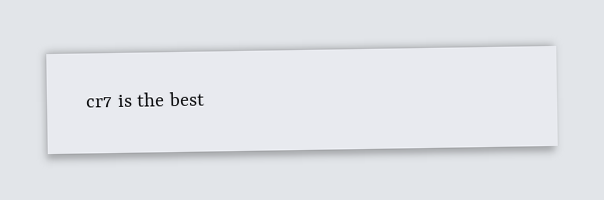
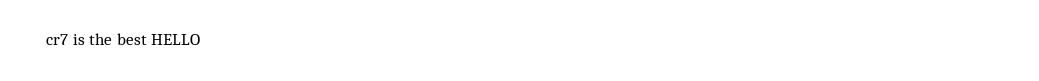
(206, 99) none -> [151,34,201,45] HELLO

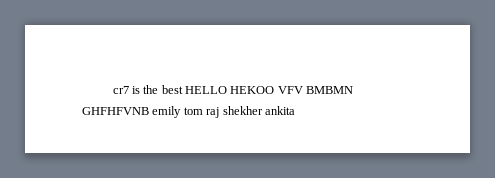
(201, 39) none -> [230,86,354,94] [82,106,295,118] HEKOO VFV BMBMN GHFHFVNB emily tom raj shekher ankita

